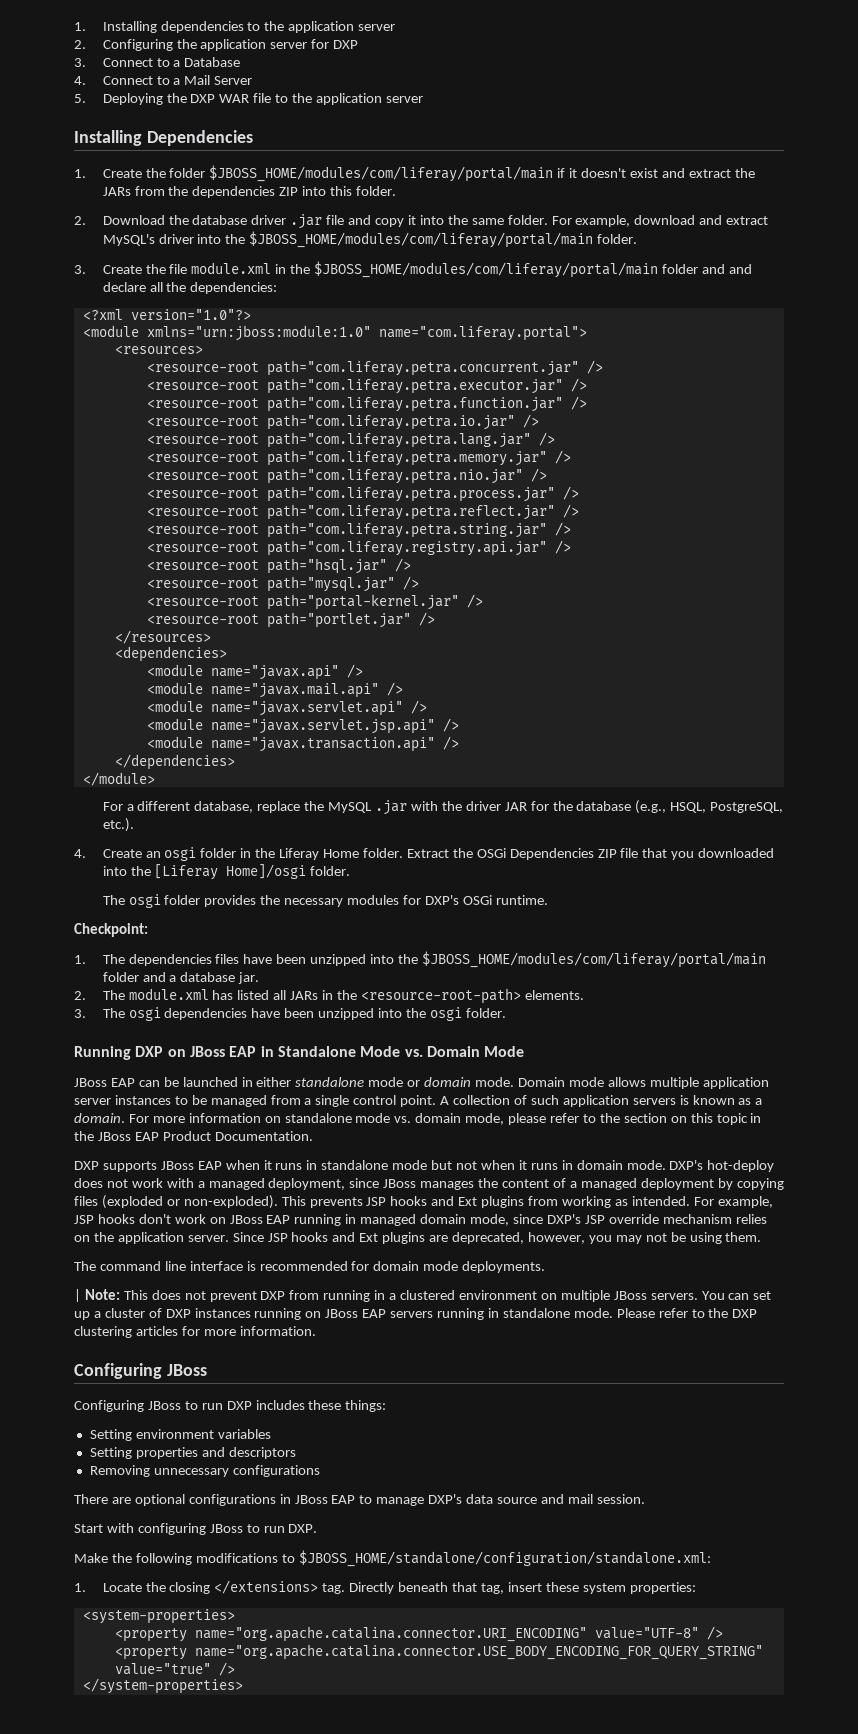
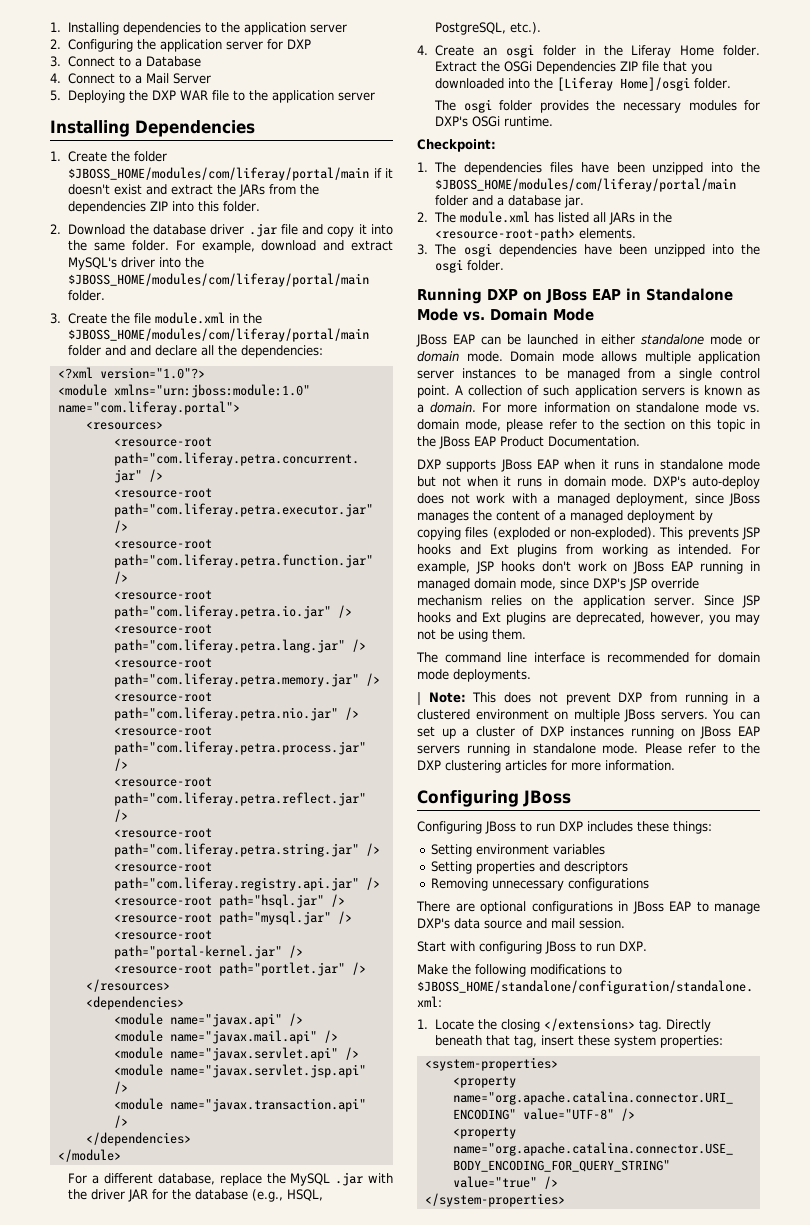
[707,1160,775,1172] hot-deploy -> [692,476,760,489] auto-deploy

